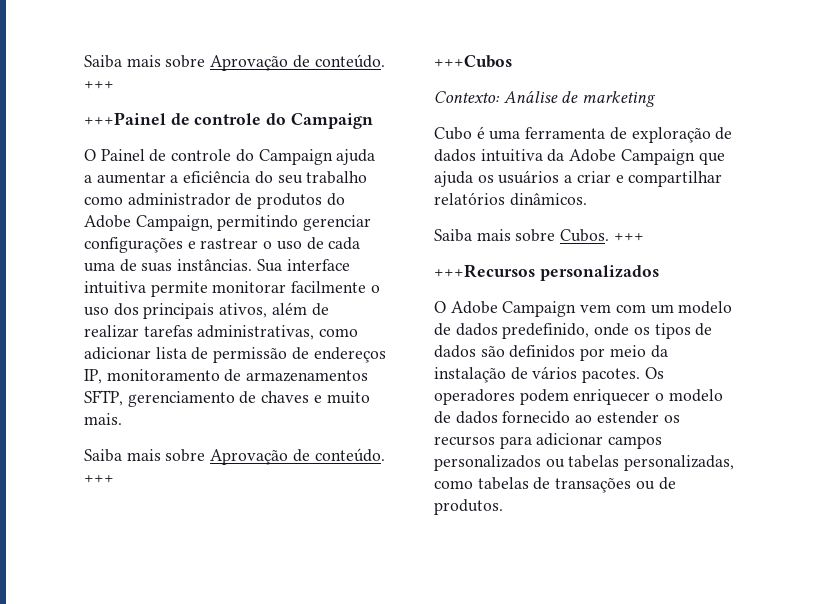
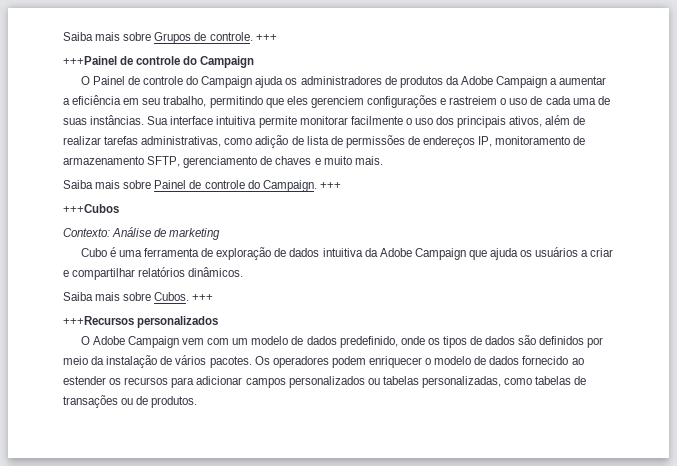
[84,54,385,71] Saiba mais sobre Aprovação de conteúdo. -> [63,32,253,44] Saiba mais sobre Grupos de controle.
[84,171,368,184] [84,193,345,209] [84,215,372,231] a aumentar a eficiência do seu trabalho como administrador de produtos do Adobe Campaign, permitindo gerenciar -> [285,76,607,88] [63,95,364,108] os administradores de produtos da Adobe Campaign a aumentar a eficiência em seu trabalho, permitindo que eles gerenciem
[200,238,259,249] rastrear -> [449,96,498,105] rastreiem
[84,347,151,360] adicionar -> [255,135,304,148] adição de
[213,347,288,363] permissão -> [345,135,405,148] permissões
[246,370,369,382] armazenamentos -> [63,156,144,165] armazenamento
[210,448,385,465] Aprovação de conteúdo. -> [154,180,317,192] Painel de controle do Campaign.

